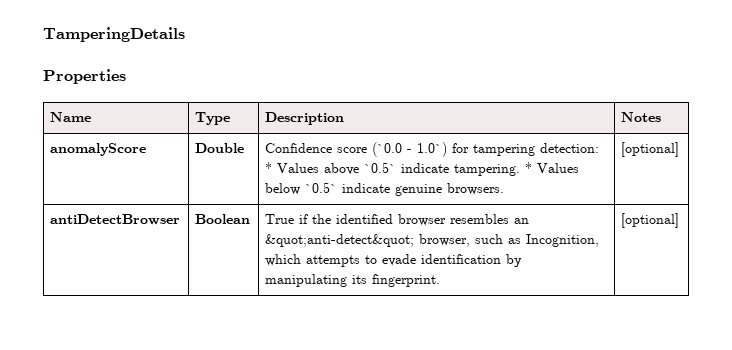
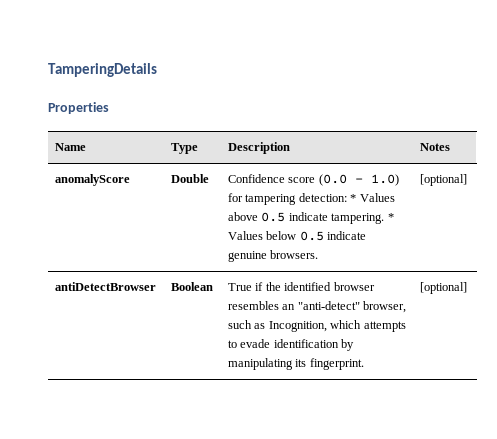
[372,142,448,157] (`0.0 - 1.0`) -> [318,174,399,186] (0.0 - 1.0)
[364,162,397,173] `0.5` -> [261,212,286,222] 0.5
[305,182,338,193] `0.5` -> [299,231,324,241] 0.5
[265,234,415,247] &quot;anti-detect&quot; -> [297,301,360,310] "anti-detect"

